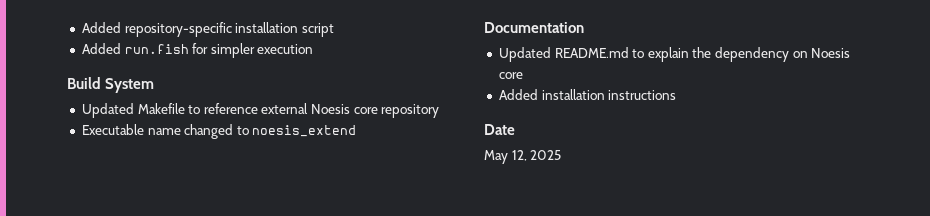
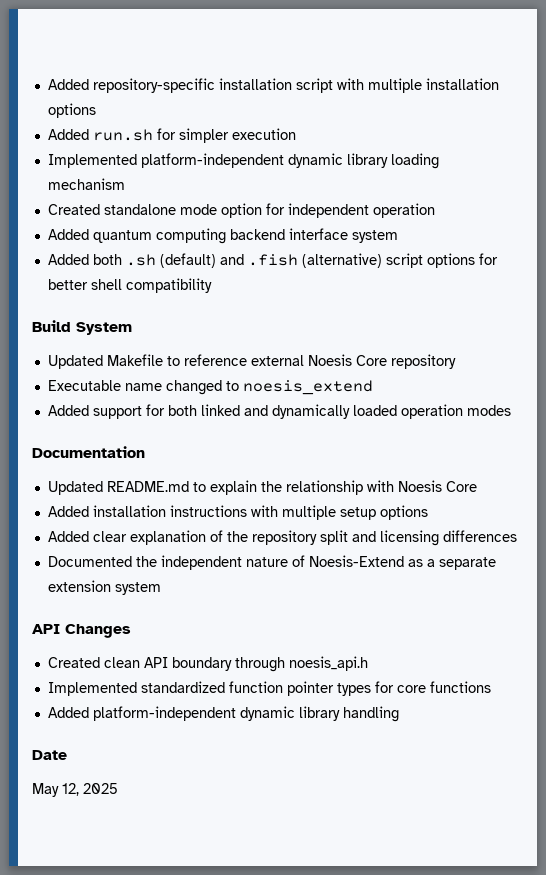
[81,43,189,54] // Added run.fish -> [336,78,499,93] [47,103,96,118] [47,129,153,141] with multiple installation options // Added run.sh
(314, 49) none -> [47,153,439,169] [47,178,125,190] [47,203,435,218] [47,228,398,244] [47,253,498,268] [47,278,212,293] // Implemented platform-independent dynamic library loading mechanism // Created standalone mode option for independent operation // Added quantum computing backend interface system // Added both .sh (default) and .fish (alternative) script options for better shell compatibility
[353,107,378,114] core -> [355,355,387,366] Core
(357, 131) none -> [47,404,511,419] // Added support for both linked and dynamically loaded operation modes
[715,47,851,62] [498,72,523,79] dependency on Noesis core -> [285,480,477,495] relationship with Noesis Core
(677, 95) none -> [250,505,428,520] [47,530,517,546] [47,555,496,570] [47,580,161,595] [32,624,131,638] [47,656,368,672] [47,681,491,696] [47,706,399,722] with multiple setup options // Added clear explanation of the repository split and licensing differences // Documented the independent nature of Noesis-Extend as a separate extension system // API Changes // Created clean API boundary through noesis_api.h // Implemented standardized function pointer types for core functions // Added platform-independent dynamic library handling

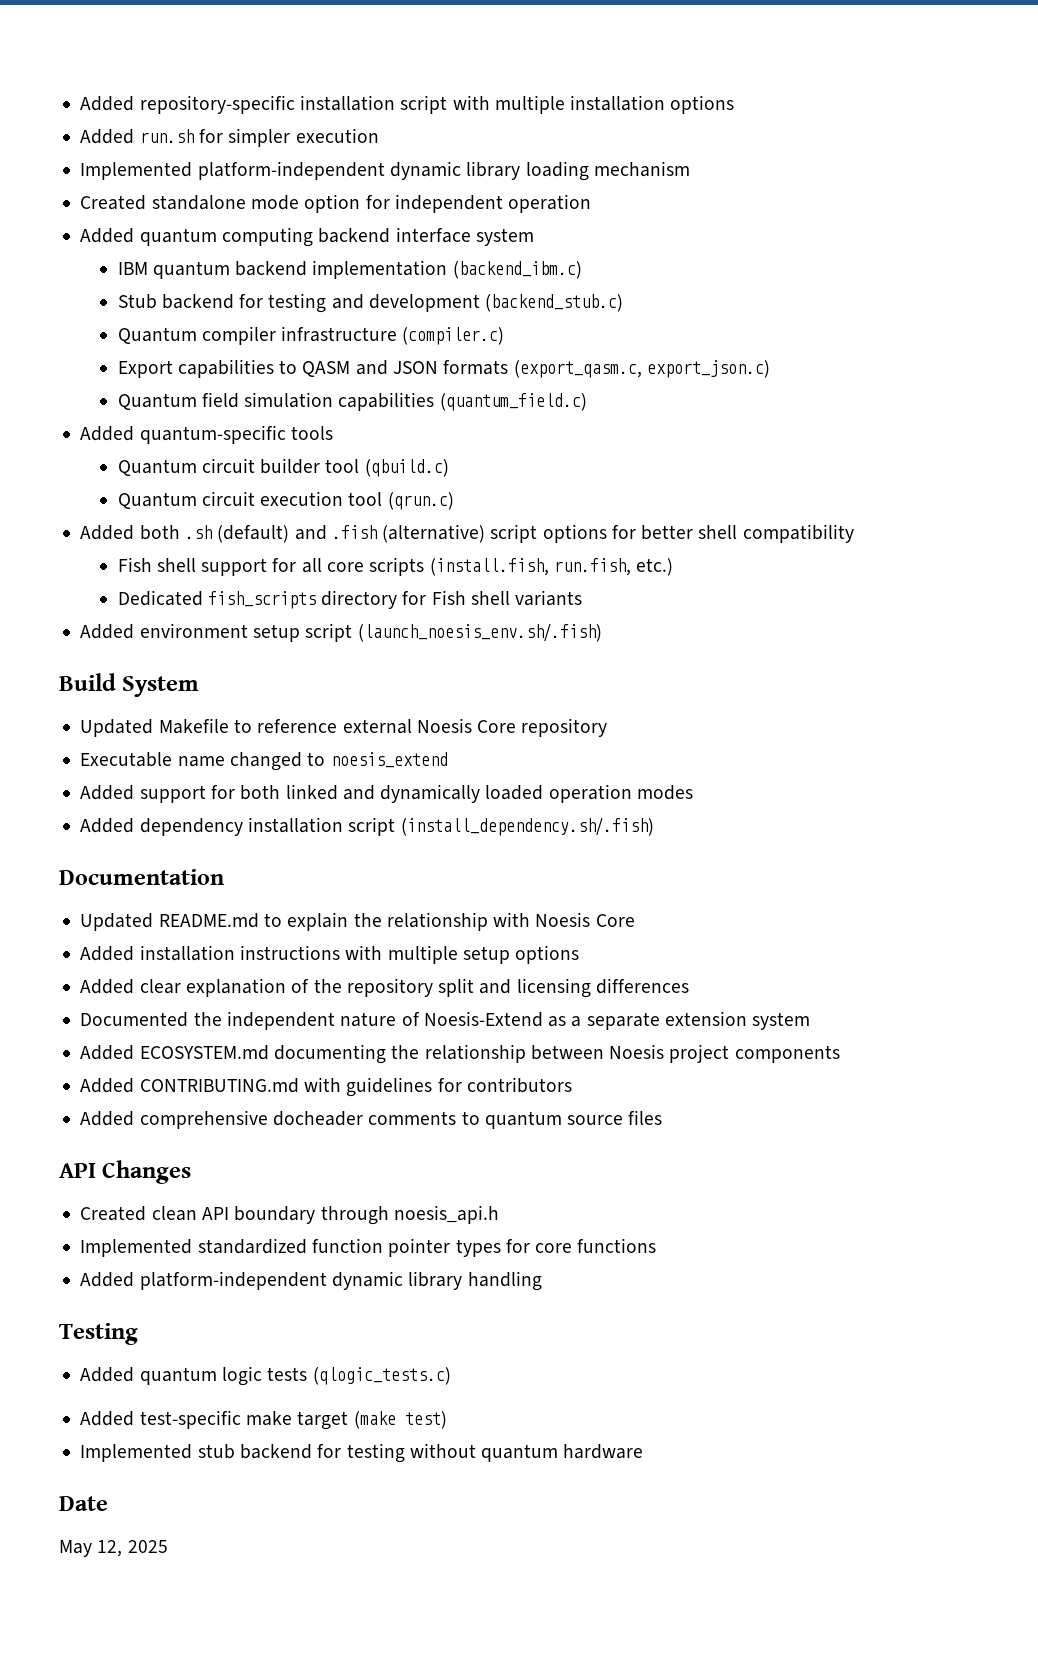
(398, 236) none -> [117,260,582,279] [117,293,624,313] [117,326,505,345] [117,359,770,378] [117,392,587,411] [80,425,333,444] [117,458,449,477] [117,491,454,510] // IBM quantum backend implementation (backend_ibm.c) // Stub backend for testing and development (backend_stub.c) // Quantum compiler infrastructure (compiler.c) // Export capabilities to QASM and JSON formats (export_qasm.c, export_json.c) // Quantum field simulation capabilities (quantum_field.c) // Added quantum-specific tools // Quantum circuit builder tool (qbuild.c) // Quantum circuit execution tool (qrun.c)
(212, 285) none -> [117,557,674,576] [117,590,583,609] [80,623,602,642] // Fish shell support for all core scripts (install.fish, run.fish, etc.) // Dedicated fish_scripts directory for Fish shell variants // Added environment setup script (launch_noesis_env.sh/.fish)
(511, 410) none -> [80,817,654,836] // Added dependency installation script (install_dependency.sh/.fish)
(161, 588) none -> [80,1044,840,1064] [80,1077,572,1097] [80,1110,663,1129] // Added ECOSYSTEM.md documenting the relationship between Noesis project components // Added CONTRIBUTING.md with guidelines for contributors // Added comprehensive docheader comments to quantum source files
(399, 714) none -> [59,1323,138,1345] [80,1366,451,1386] [80,1410,447,1430] [80,1443,644,1463] // Testing // Added quantum logic tests (qlogic_tests.c) // Added test-specific make target (make test) // Implemented stub backend for testing without quantum hardware

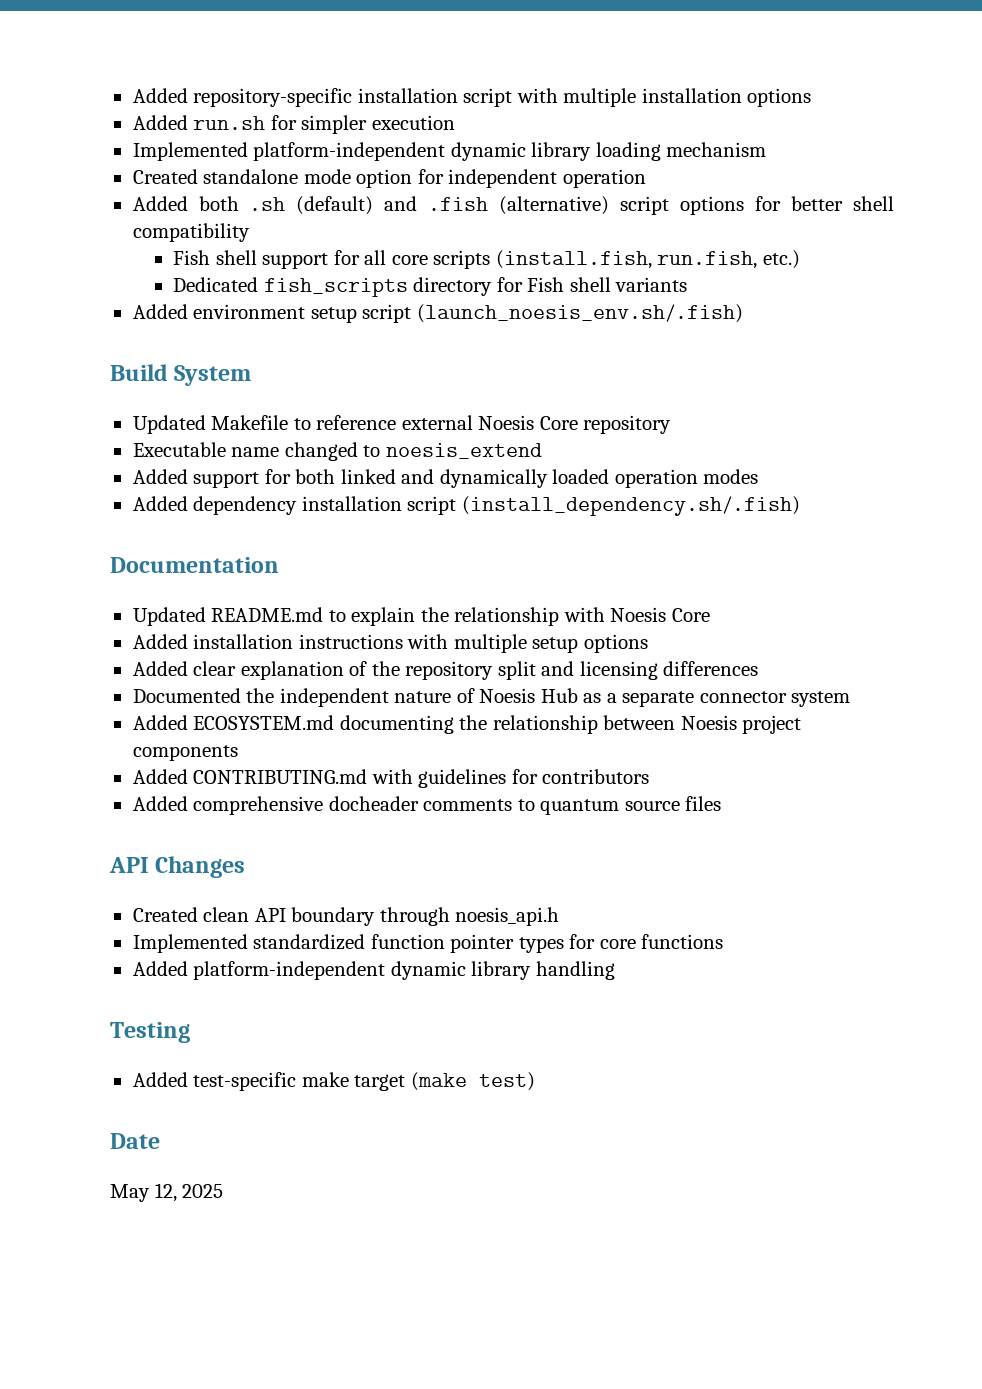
[80,227,534,247] [117,260,582,279] [117,293,624,313] [117,326,505,345] [117,359,770,378] [117,392,587,411] [80,425,333,444] [117,458,449,477] [117,491,454,510] // Added quantum computing backend interface system // IBM quantum backend implementation (backend_ibm.c) // Stub backend for testing and development (backend_stub.c) // Quantum compiler infrastructure (compiler.c) // Export capabilities to QASM and JSON formats (export_qasm.c, export_json.c) // Quantum field simulation capabilities (quantum_field.c) // Added quantum-specific tools // Quantum circuit builder tool (qbuild.c) // Quantum circuit execution tool (qrun.c) -> (646, 178) none
[423,1011,543,1027] Noesis-Extend -> [479,688,578,703] Noesis Hub
[664,1011,747,1026] extension -> [699,691,787,703] connector
[80,1366,451,1386] // Added quantum logic tests (qlogic_tests.c) -> (190, 1032) none
[80,1443,644,1463] // Implemented stub backend for testing without quantum hardware -> (535, 1081) none

